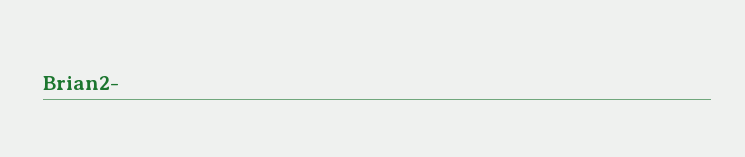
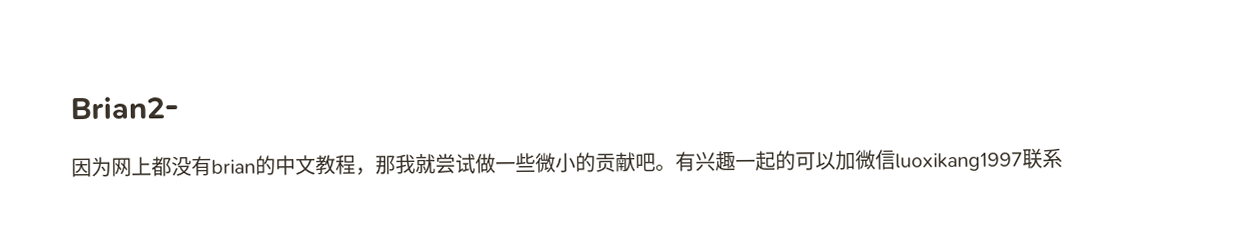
(119, 83) none -> [71,147,1063,178] // 因为网上都没有brian的中文教程，那我就尝试做一些微小的贡献吧。有兴趣一起的可以加微信luoxikang1997联系

